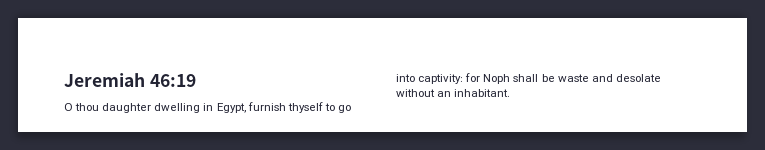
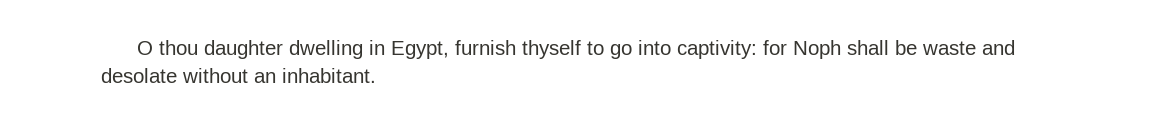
[64,73,196,87] Jeremiah 46:19 // -> (136, 48) none

